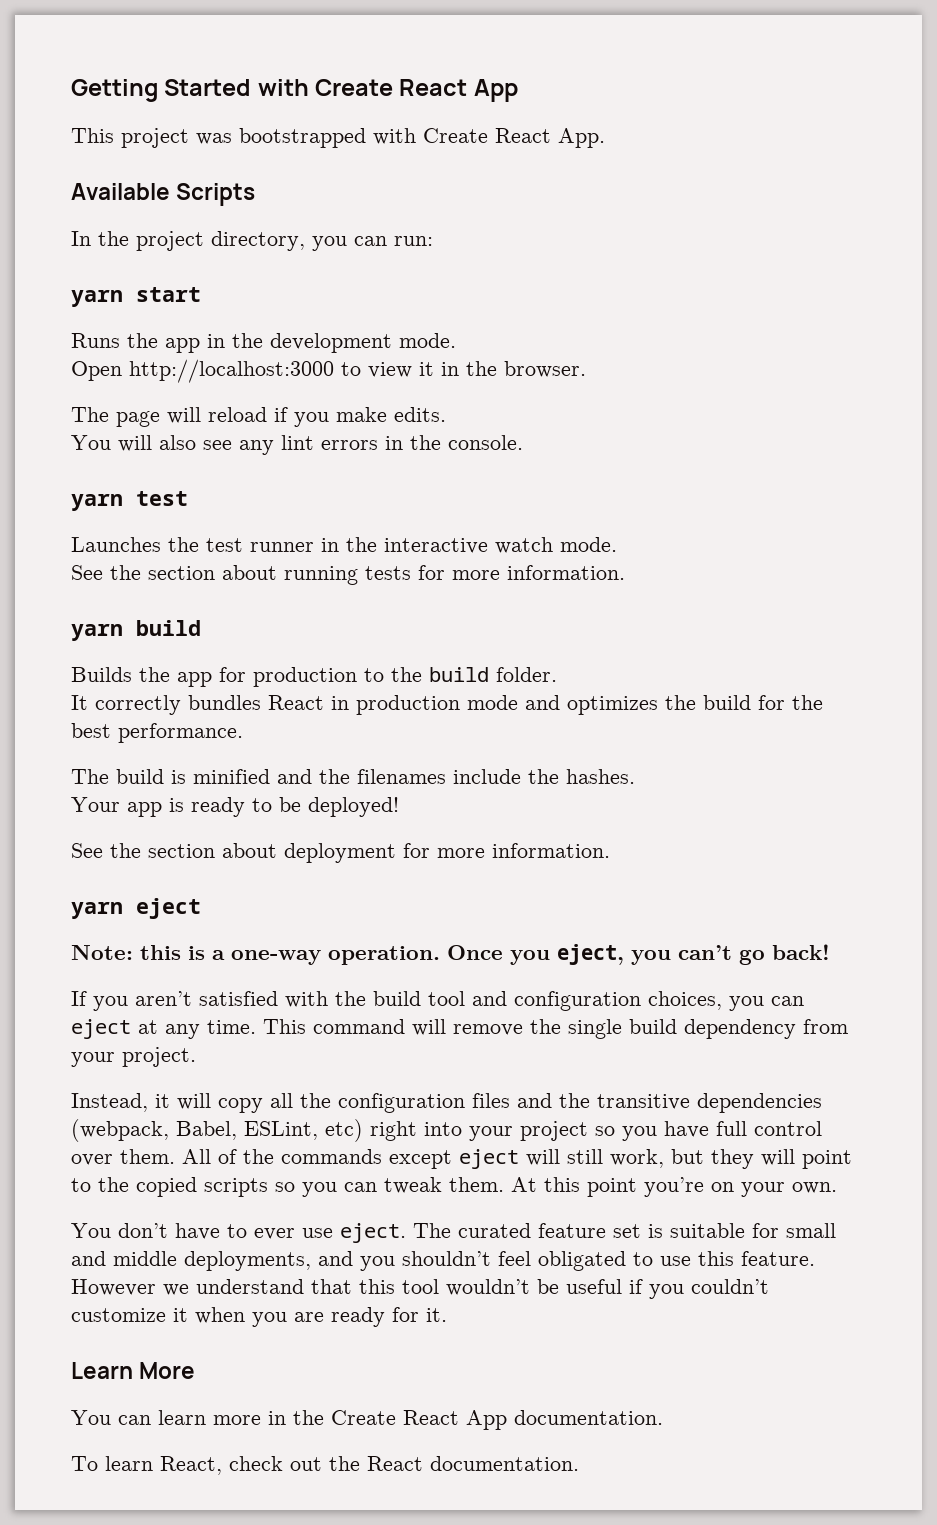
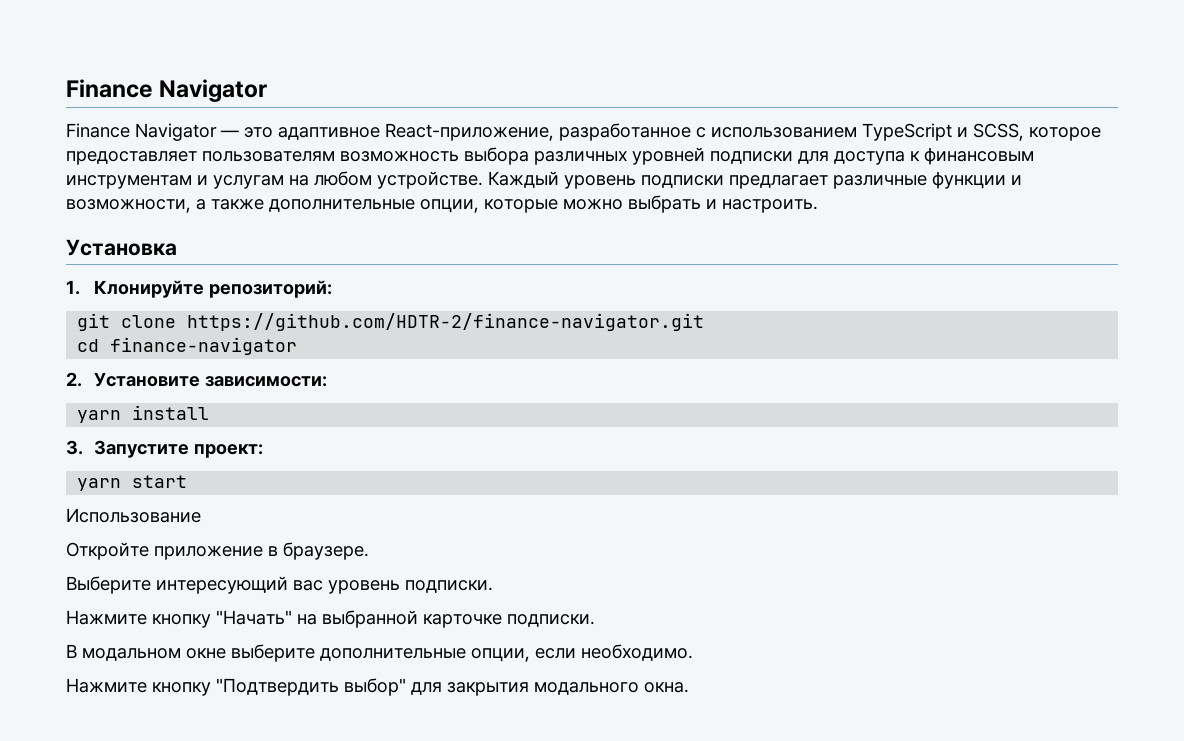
[71,79,518,102] [71,128,605,148] [71,183,256,206] [71,231,433,251] [71,287,201,307] [71,333,456,353] [71,359,586,383] [71,407,446,427] [71,435,523,455] [71,491,188,511] [71,537,617,554] [71,565,625,585] [71,620,201,641] [71,667,557,687] [71,695,823,715] [71,723,243,743] [71,769,635,784] [71,797,399,817] [71,843,610,863] [71,898,201,919] [71,944,830,965] [71,991,804,1011] [71,1019,848,1039] [71,1047,196,1067] [71,1093,822,1113] [71,1119,822,1142] [71,1149,852,1169] [71,1177,837,1197] [71,1223,836,1243] [71,1251,815,1271] [71,1279,769,1299] [71,1307,447,1327] [71,1362,196,1379] [71,1410,663,1430] [71,1456,579,1475] Getting Started with Create React App // This project was bootstrapped with Create React App. // Available Scripts // In the project directory, you can run: // yarn start // Runs the app in the development mode. // Open http://localhost:3000 to view it in the browser. // The page will reload if you make edits. // You will also see any lint errors in the console. // yarn test // Launches the test runner in the interactive watch mode. // See the section about running tests for more information. // yarn build // Builds the app for production to the build folder. // It correctly bundles React in production mode and optimizes the build for the best performance. // The build is minified and the filenames include the hashes. // Your app is ready to be deployed! // See the section about deployment for more information. // yarn eject // Note: this is a one-way operation. Once you eject, you can’t go back! // If you aren’t satisfied with the build tool and configuration choices, you can eject at any time. This command will remove the single build dependency from your project. // Instead, it will copy all the configuration files and the transitive dependencies (webpack, Babel, ESLint, etc) right into your project so you have full control over them. All of the commands except eject will still work, but they will point to the copied scripts so you can tweak them. At this point you’re on your own. // You don’t have to ever use eject. The curated feature set is suitable for small and middle deployments, and you shouldn’t feel obligated to use this feature. However we understand that this tool wouldn’t be useful if you couldn’t customize it when you are ready for it. // Learn More // You can learn more in the Create React App documentation. // To learn React, check out the React documentation. -> [66,79,268,102] [66,123,1101,141] [66,147,1034,165] [66,171,1022,189] [66,195,818,213] [66,239,177,256] [66,280,333,298] [77,313,705,331] [77,337,298,355] [66,372,328,387] [77,405,210,423] [66,440,264,458] [77,475,188,491] [66,508,201,523] [66,542,369,560] [66,576,493,594] [66,610,595,628] [66,644,693,662] [66,678,689,696] Finance Navigator // Finance Navigator — это адаптивное React-приложение, разработанное с использованием TypeScript и SCSS, которое предоставляет пользователям возможность выбора различных уровней подписки для доступа к финансовым инструментам и услугам на любом устройстве. Каждый уровень подписки предлагает различные функции и возможности, а также дополнительные опции, которые можно выбрать и настроить. // Установка // 1. Клонируйте репозиторий: // git clone https://github.com/HDTR-2/finance-navigator.git // cd finance-navigator // 2. Установите зависимости: // yarn install // 3. Запустите проект: // yarn start // Использование // Откройте приложение в браузере. // Выберите интересующий вас уровень подписки. // Нажмите кнопку "Начать" на выбранной карточке подписки. // В модальном окне выберите дополнительные опции, если необходимо. // Нажмите кнопку "Подтвердить выбор" для закрытия модального окна.

